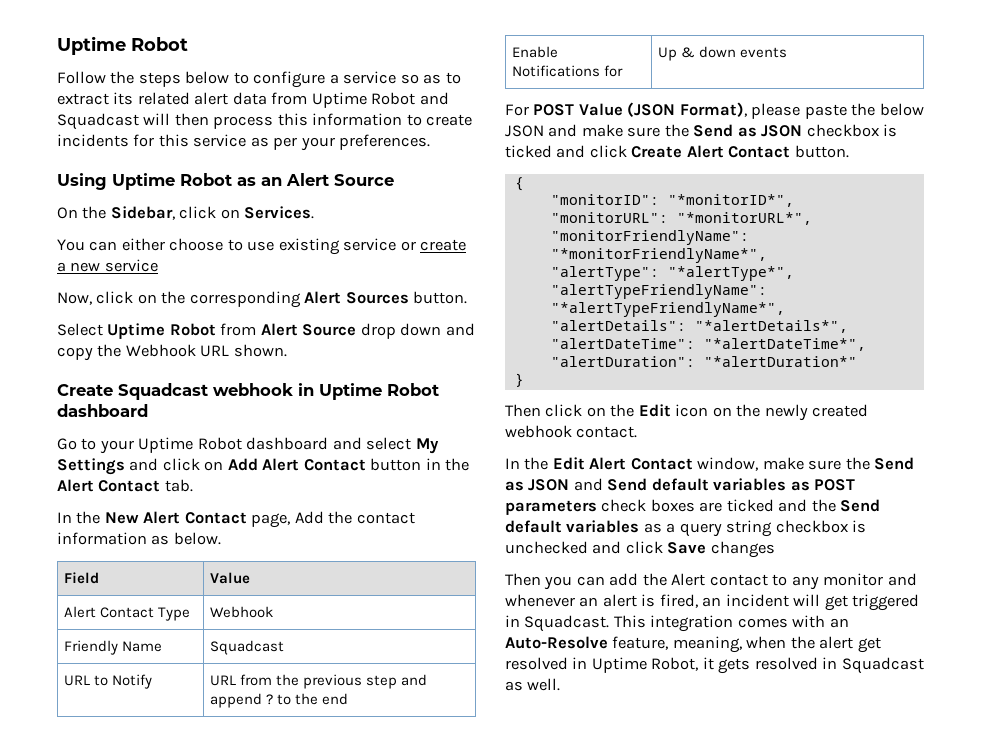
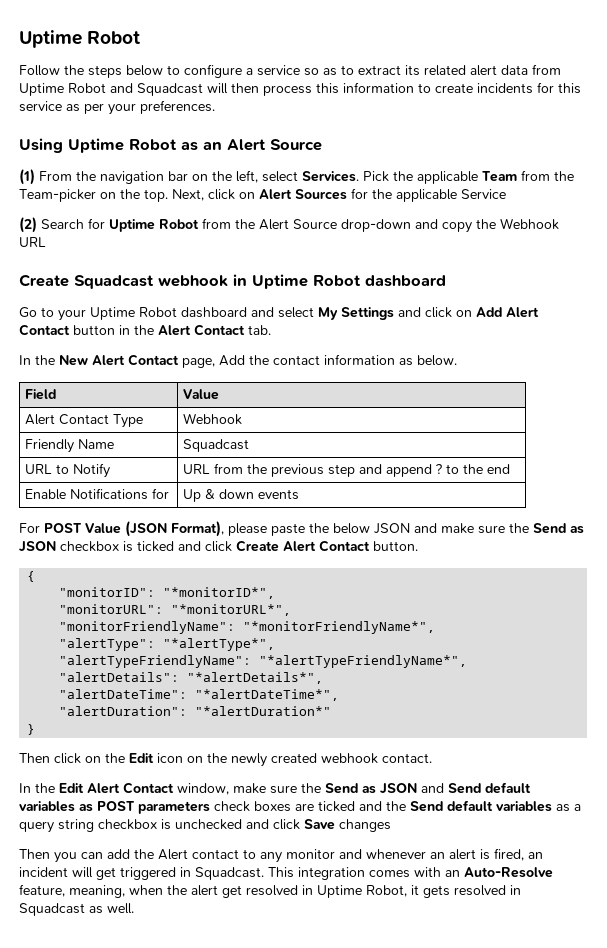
[57,206,315,220] [57,238,467,255] [57,259,158,272] [57,291,468,308] [57,323,103,336] On the Sidebar, click on Services. // You can either choose to use existing service or create a new service // Now, click on the corresponding Alert Sources button. // Select -> [19,169,574,185] [19,188,506,202] [19,217,105,233] (1) From the navigation bar on the left, select Services. Pick the applicable Team from the Team-picker on the top. Next, click on Alert Sources for the applicable Service // (2) Search for
[260,323,442,339] Alert Source drop down -> [235,219,411,232] the Alert Source drop-down
[233,344,287,357] shown. -> (46, 242) none

